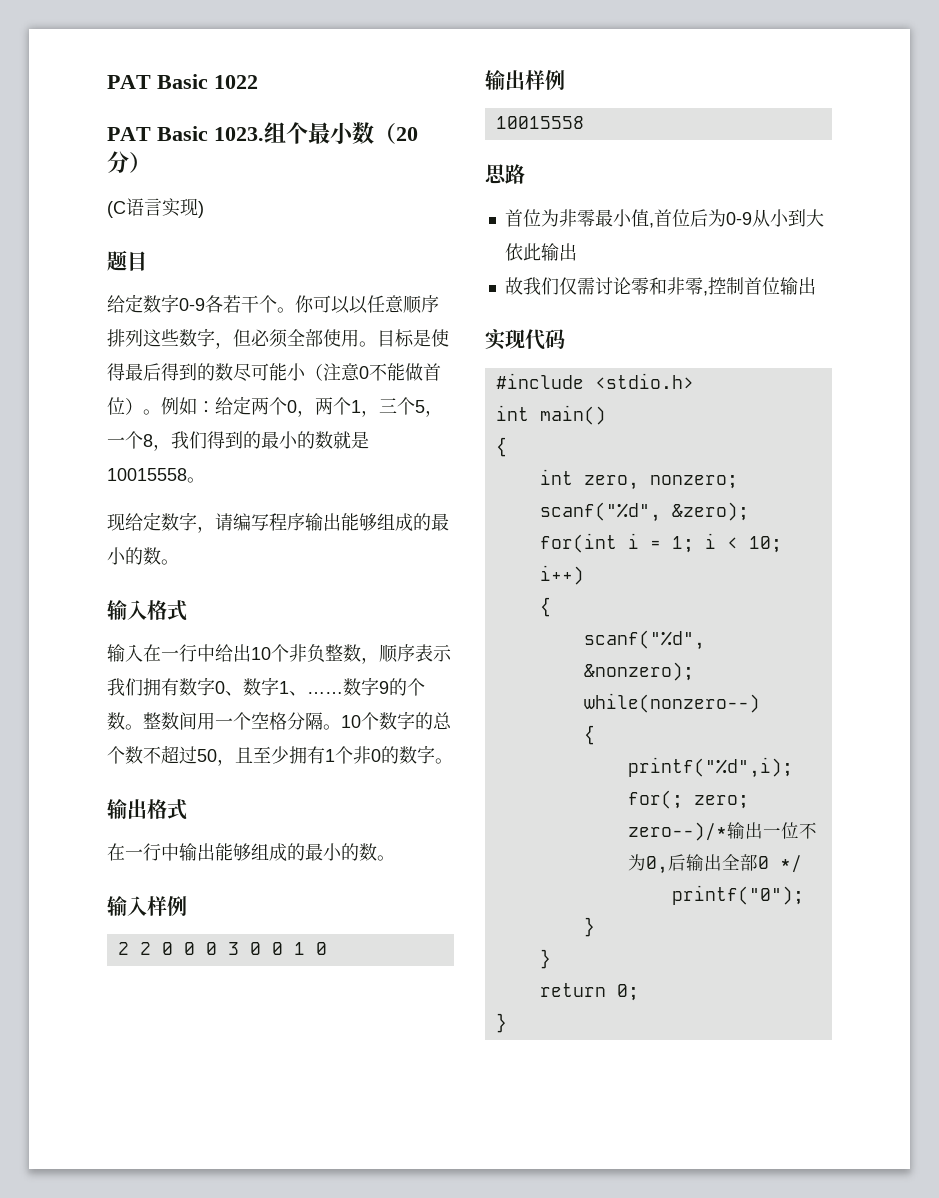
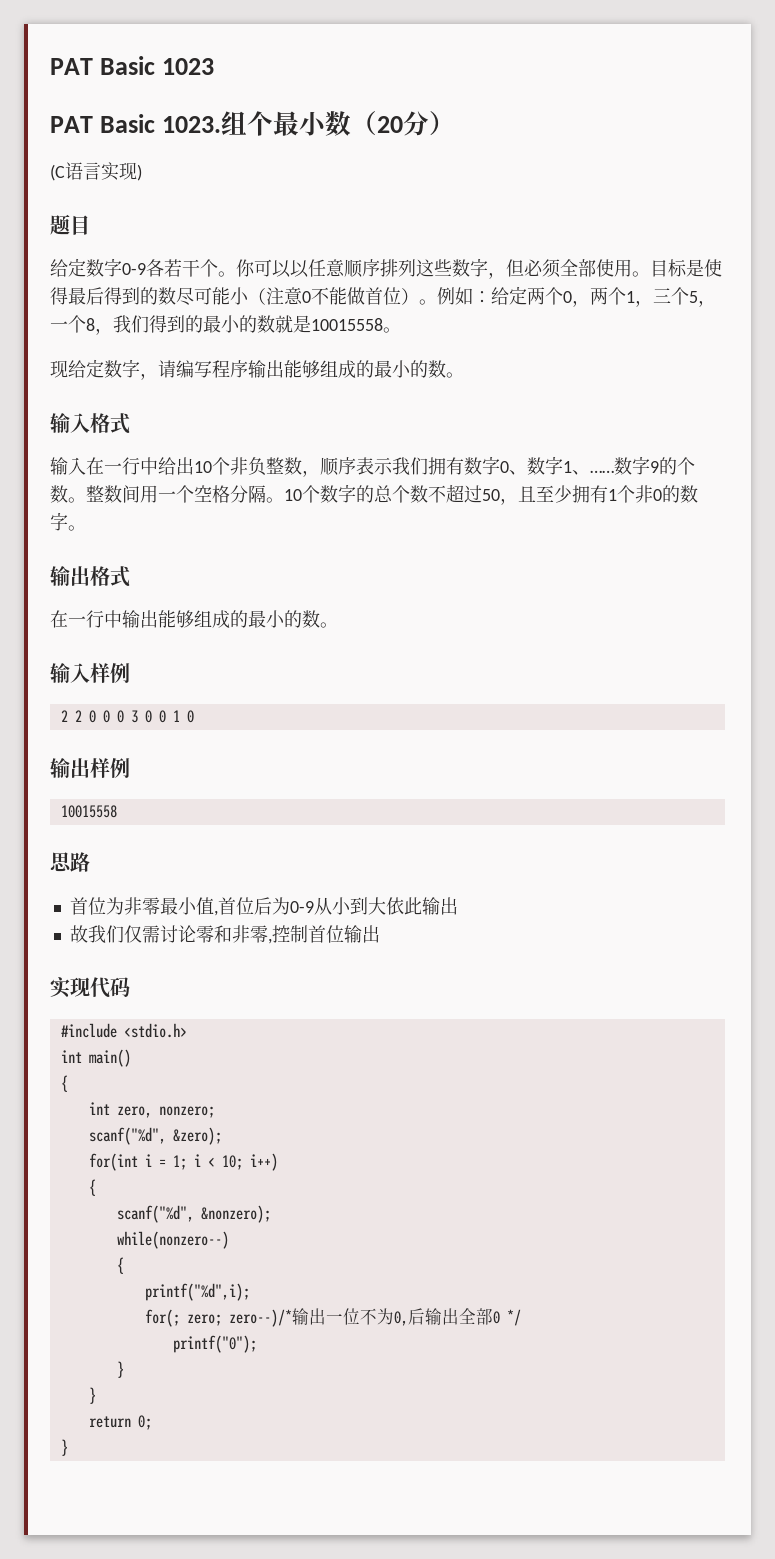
[107,74,258,89] PAT Basic 1022 -> [50,56,214,75] PAT Basic 1023

